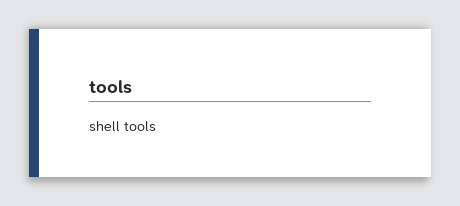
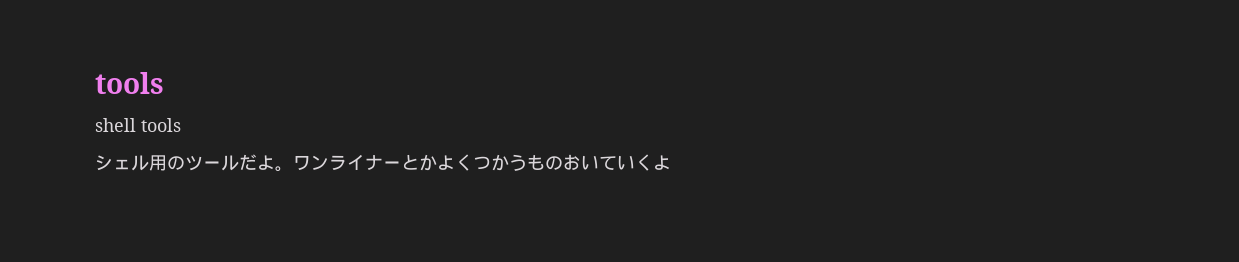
(156, 126) none -> [95,154,671,172] // シェル用のツールだよ。ワンライナーとかよくつかうものおいていくよ

